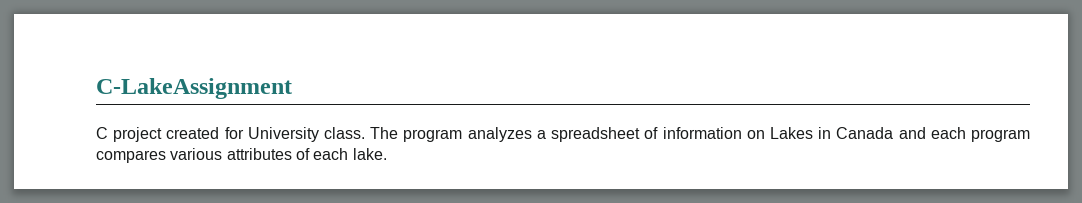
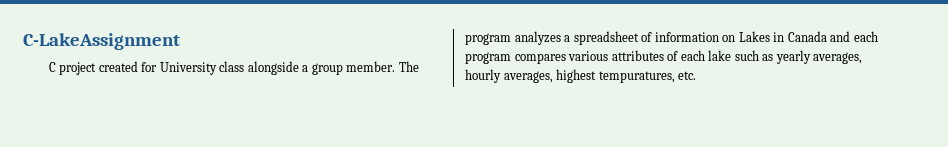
[324,127,366,139] class. -> [219,61,396,75] class alongside a group member.
[352,148,387,160] lake. -> [708,50,863,64] [465,69,697,83] lake such as yearly averages, hourly averages, highest tempuratures, etc.

